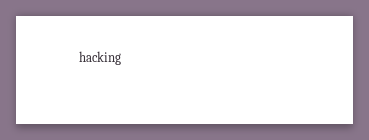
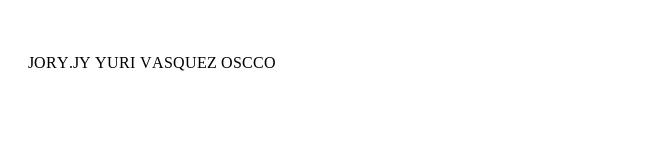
[79,51,121,65] hacking -> [28,57,276,71] JORY.JY YURI VASQUEZ OSCCO

